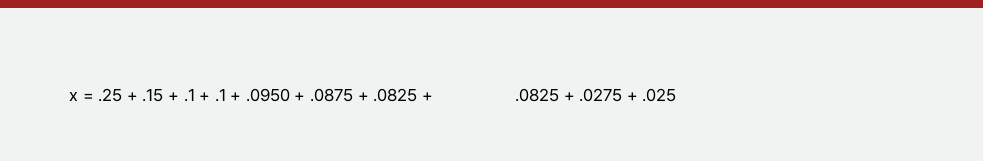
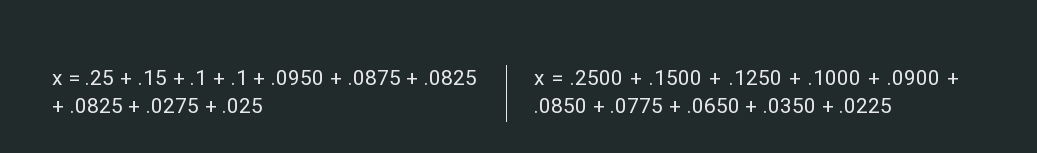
(677, 95) none -> [534,70,959,85] [534,98,893,113] // x = .2500 + .1500 + .1250 + .1000 + .0900 + .0850 + .0775 + .0650 + .0350 + .0225

